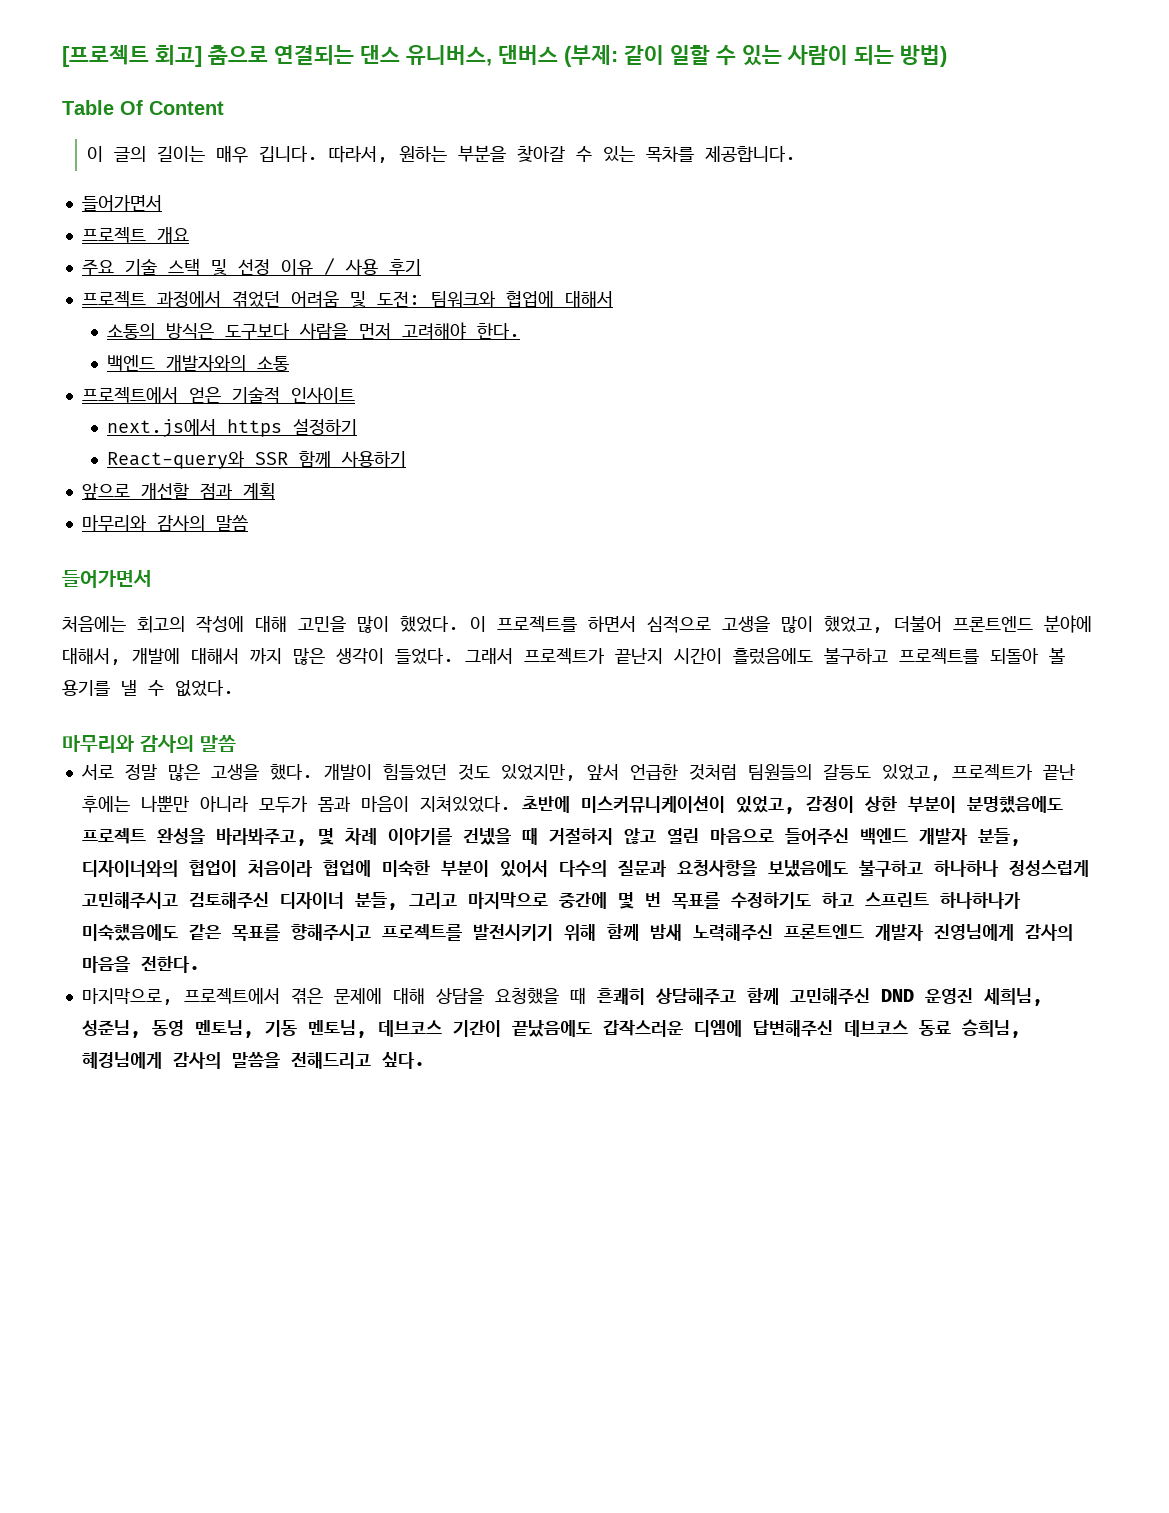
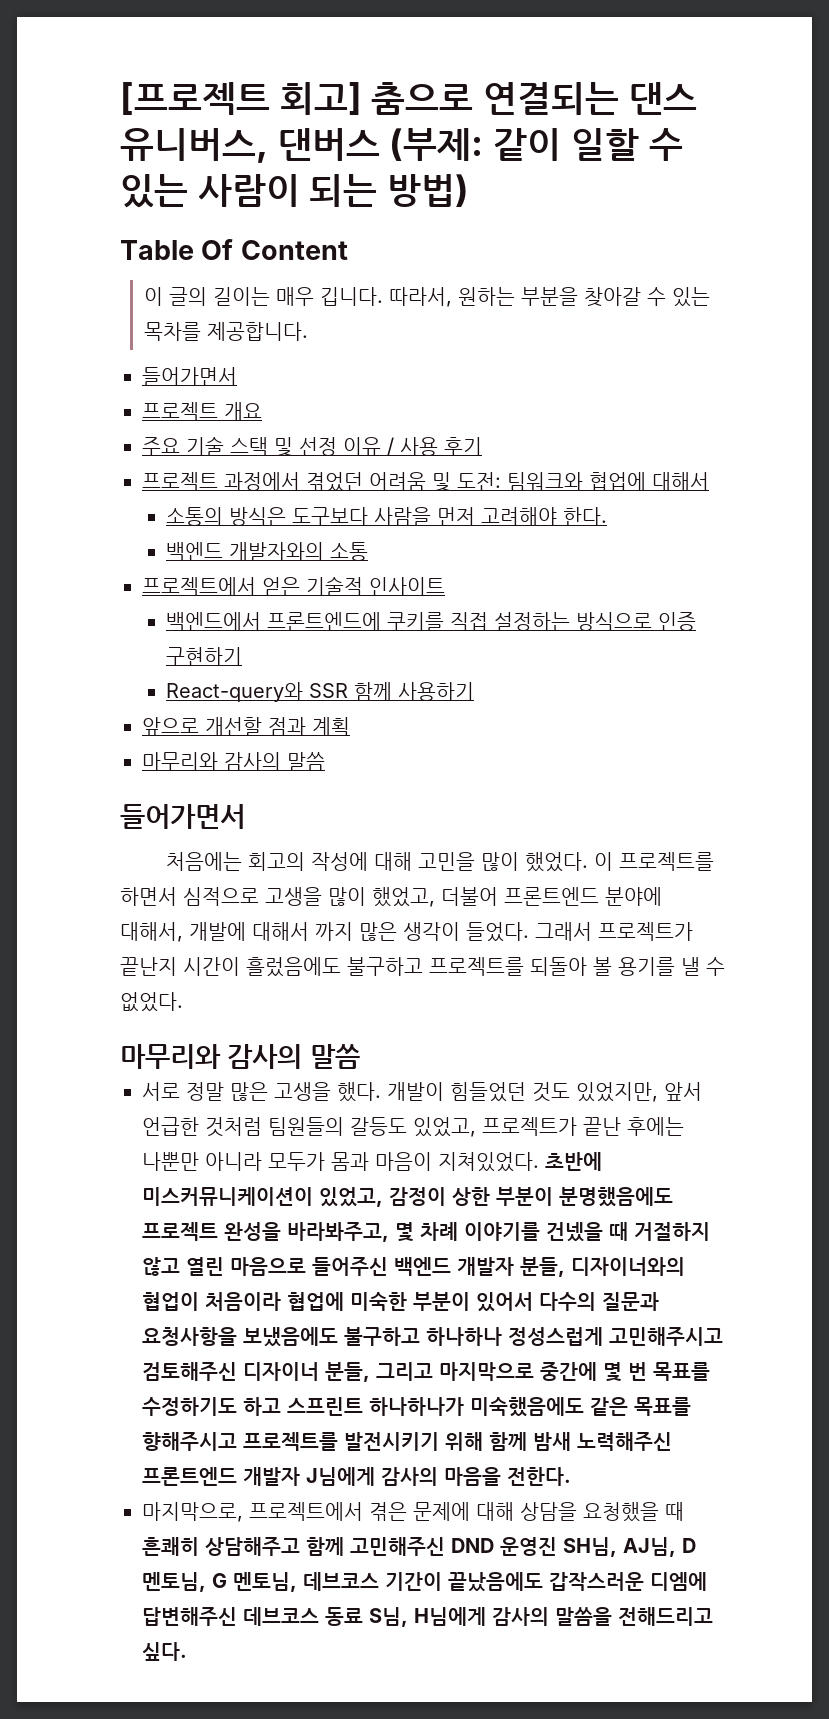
[107,418,358,437] next.js에서 https 설정하기 -> [165,612,696,631] [165,647,242,666] 백엔드에서 프론트엔드에 쿠키를 직접 설정하는 방식으로 인증 구현하기
[933,924,1014,941] 진영님에게 -> [306,1467,375,1486] J님에게
[983,988,1043,1006] [81,1020,297,1038] 세희님, 성준님, 동영 멘토님, 기동 -> [563,1537,696,1557] [142,1572,227,1592] SH님, AJ님, D 멘토님, G
[961,1019,1021,1038] [81,1052,162,1069] 승희님, 혜경님에게 -> [369,1607,486,1627] S님, H님에게

